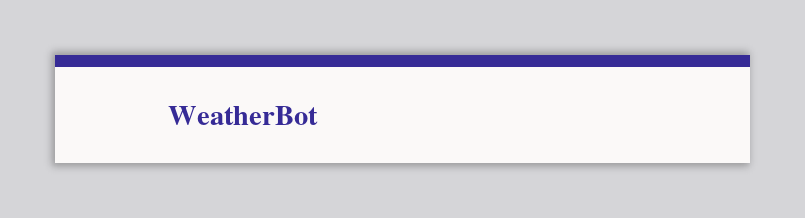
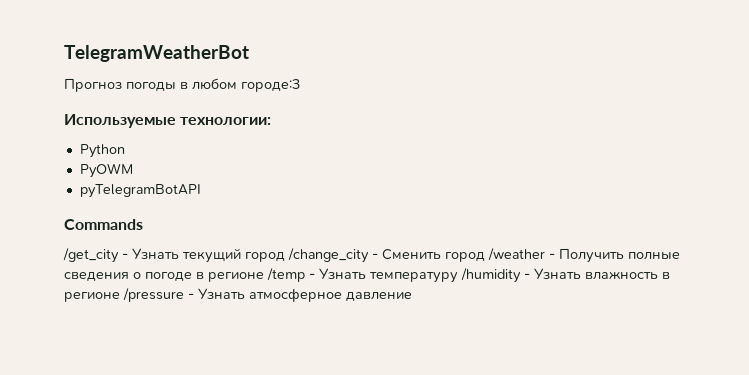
[168,106,318,125] WeatherBot -> [64,45,249,62] [64,78,300,92] [64,114,272,128] [79,144,125,158] [79,163,133,178] [79,184,201,198] [64,219,143,230] [63,248,680,263] [64,268,670,283] [64,288,412,302] TelegramWeatherBot // Прогноз погоды в любом городе:3 // Используемые технологии: // Python // PyOWM // pyTelegramBotAPI // Commands // /get_city - Узнать текущий город /change_city - Сменить город /weather - Получить полные сведения о погоде в регионе /temp - Узнать температуру /humidity - Узнать влажность в регионе /pressure - Узнать атмосферное давление

